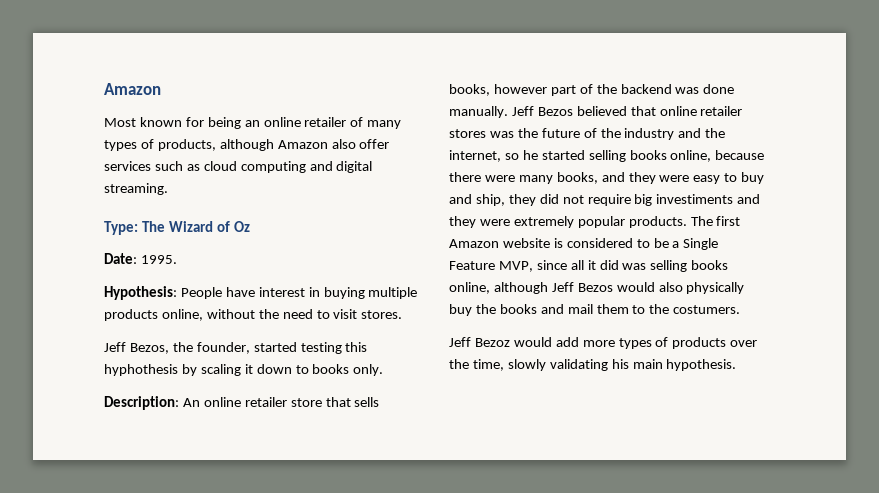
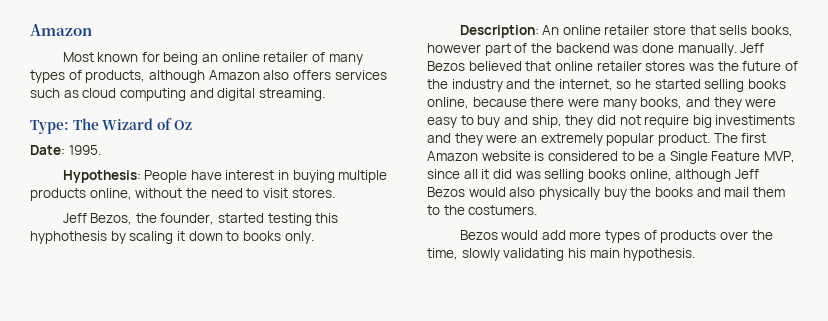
[359,139,390,149] offer -> [292,70,331,80] offers
(510, 222) none -> [520,135,537,143] an
[628,216,687,228] products. -> [657,133,710,146] product.
[449,337,510,347] Jeff Bezoz -> [459,230,498,240] Bezos

